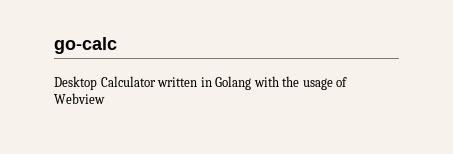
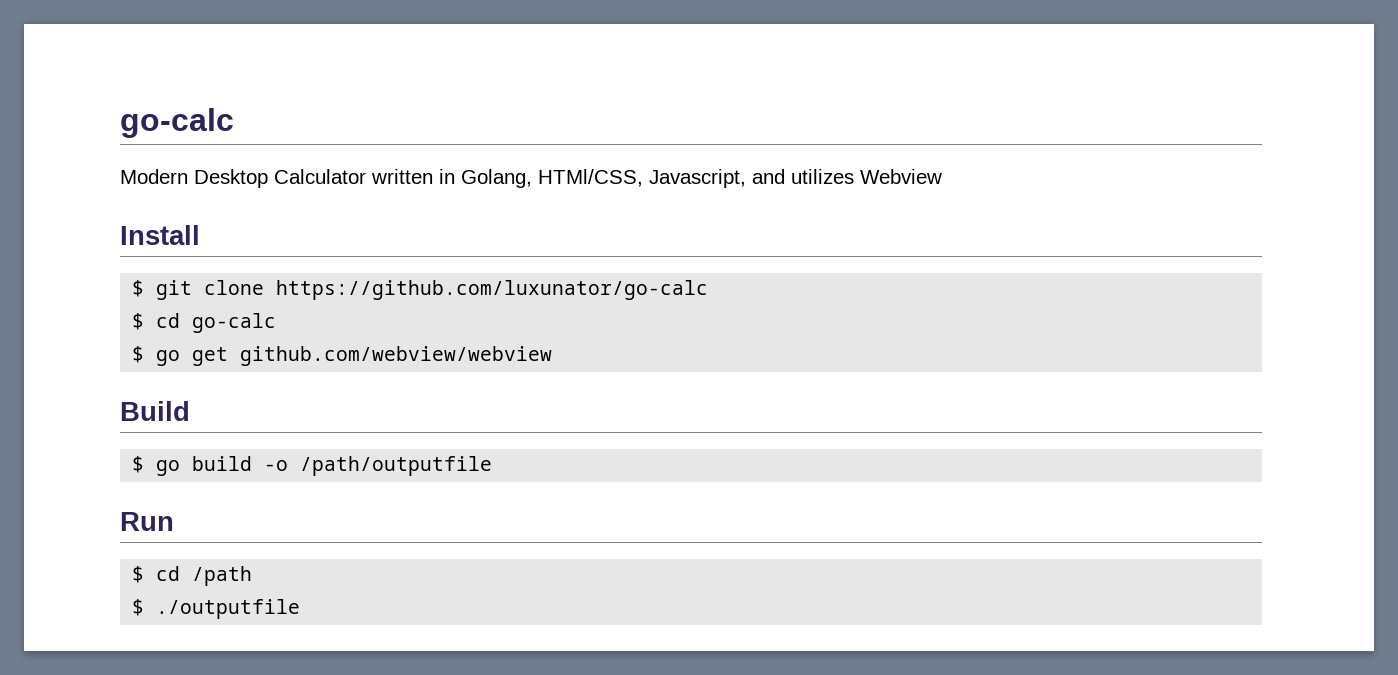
[54,37,117,54] go-calc // -> [120,108,234,138] [120,169,188,184] go-calc // Modern
[215,76,348,90] [54,93,105,104] Golang with the usage of Webview -> [461,169,942,188] [120,225,200,245] [132,280,709,300] [132,313,277,333] [132,346,553,366] [120,401,190,421] [132,456,493,476] [120,512,174,531] [132,566,253,586] [132,599,301,619] Golang, HTMl/CSS, Javascript, and utilizes Webview // Install // $ git clone https://github.com/luxunator/go-calc // $ cd go-calc // $ go get github.com/webview/webview // Build // $ go build -o /path/outputfile // Run // $ cd /path // $ ./outputfile

